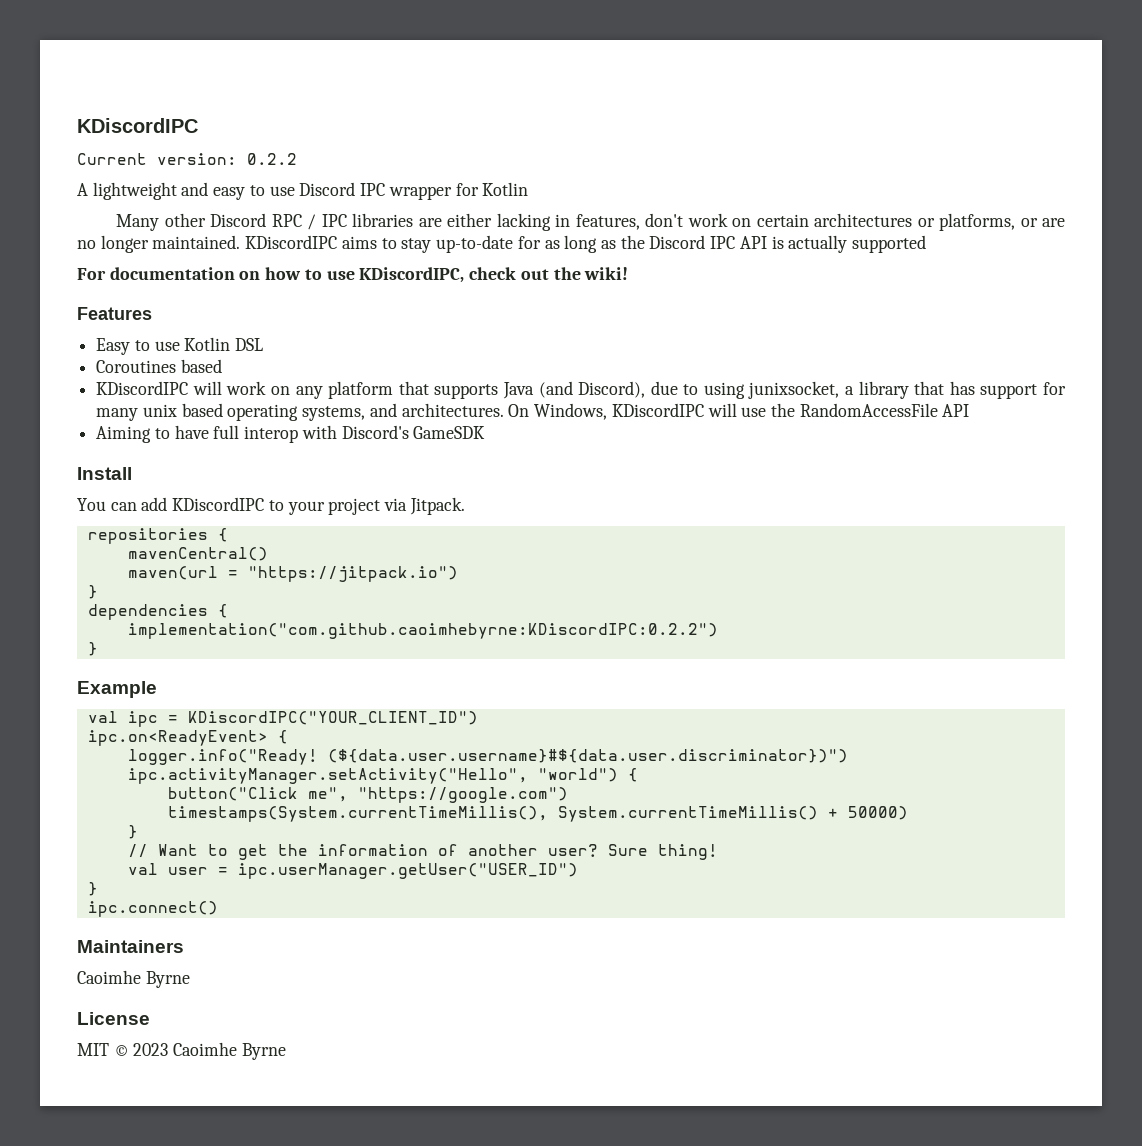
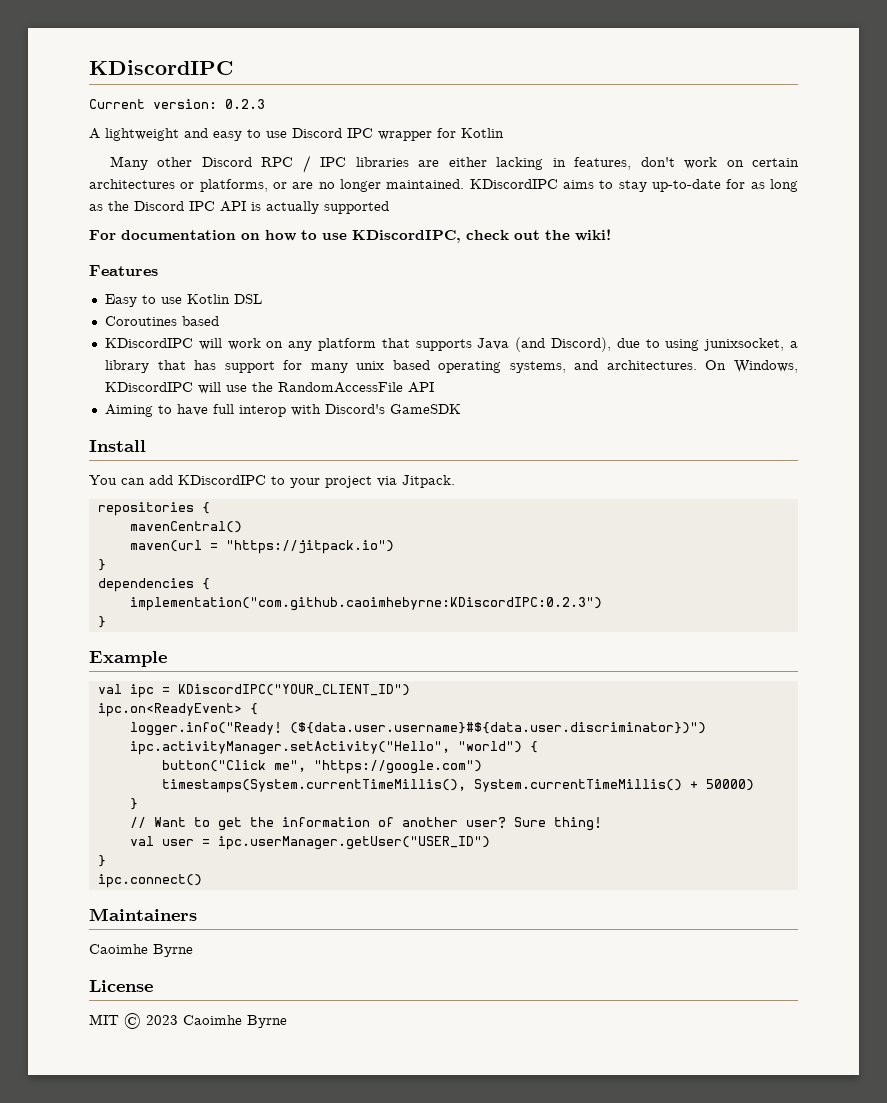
[247,153,297,165] 0.2.2 -> [225,99,265,109] 0.2.3
[127,623,718,639] implementation("com.github.caoimhebyrne:KDiscordIPC:0.2.2") -> [129,597,602,611] implementation("com.github.caoimhebyrne:KDiscordIPC:0.2.3")

